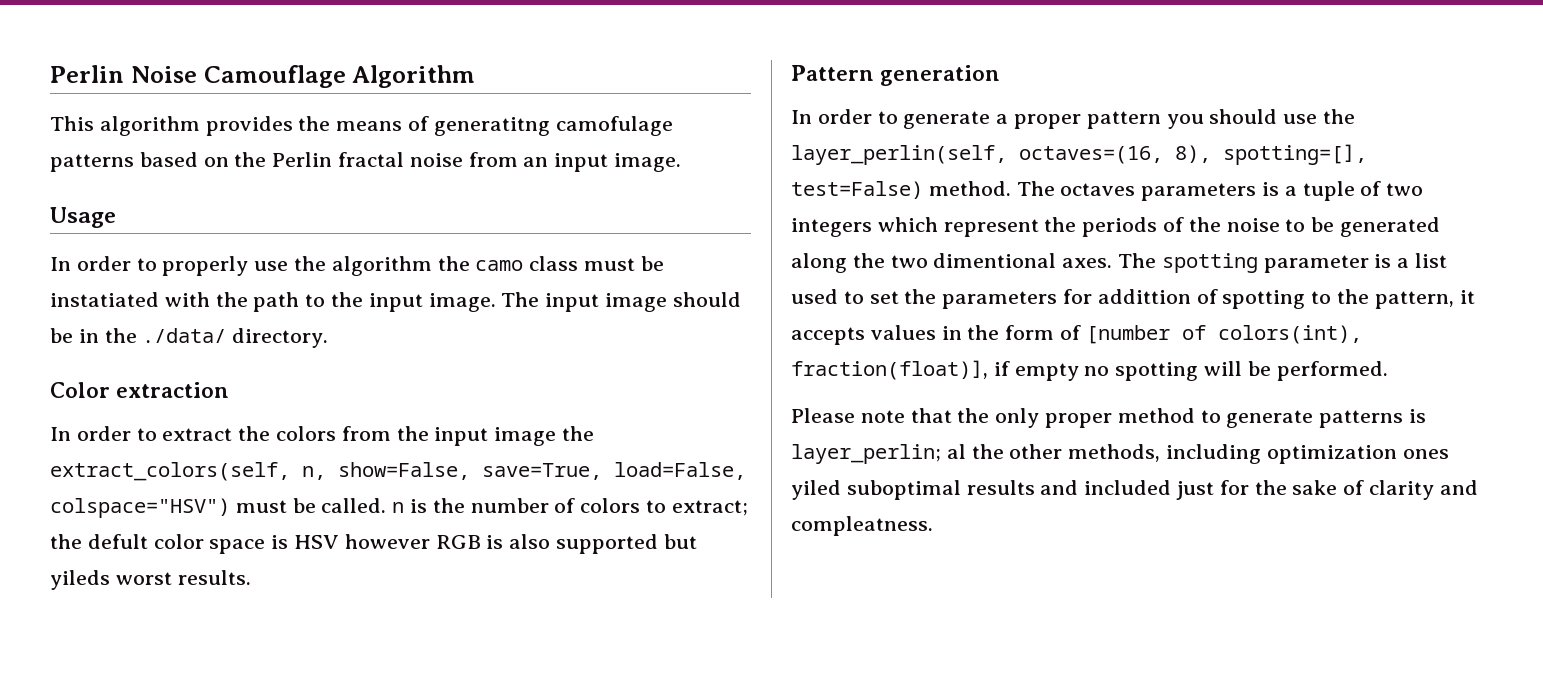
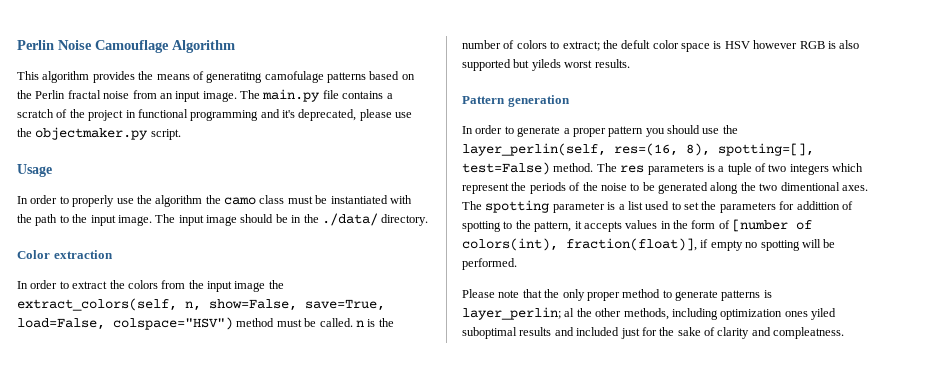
(682, 162) none -> [240,89,393,102] [17,109,413,121] [17,127,181,140] The main.py file contains a scratch of the project in functional programming and it's deprecated, please use the objectmaker.py script.
[50,292,159,307] instatiated -> [330,195,388,204] instantiated
(230, 508) none -> [236,318,275,327] method
[1019,146,1163,164] octaves=(16, -> [614,143,678,156] res=(16,
[1060,183,1136,196] octaves -> [620,165,645,173] res

